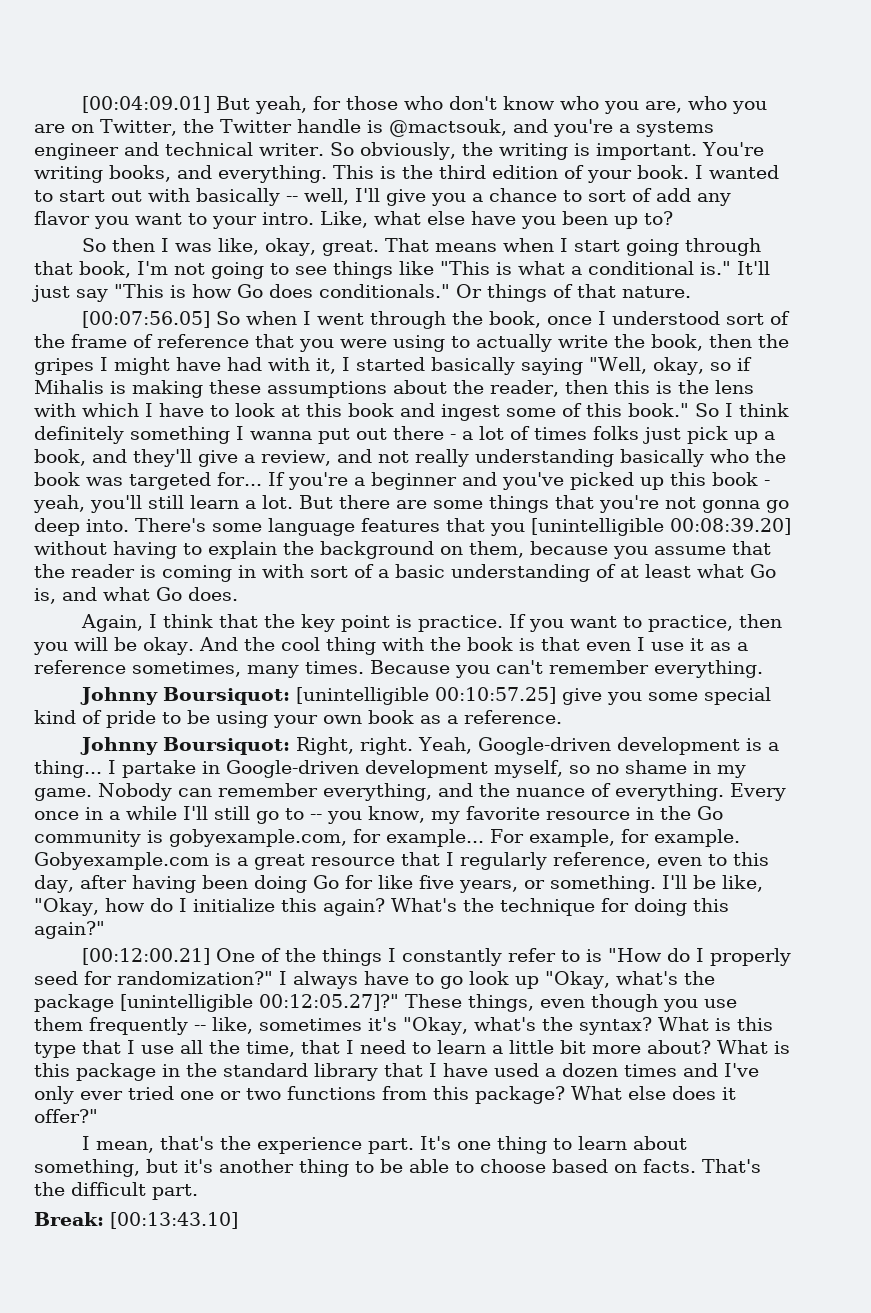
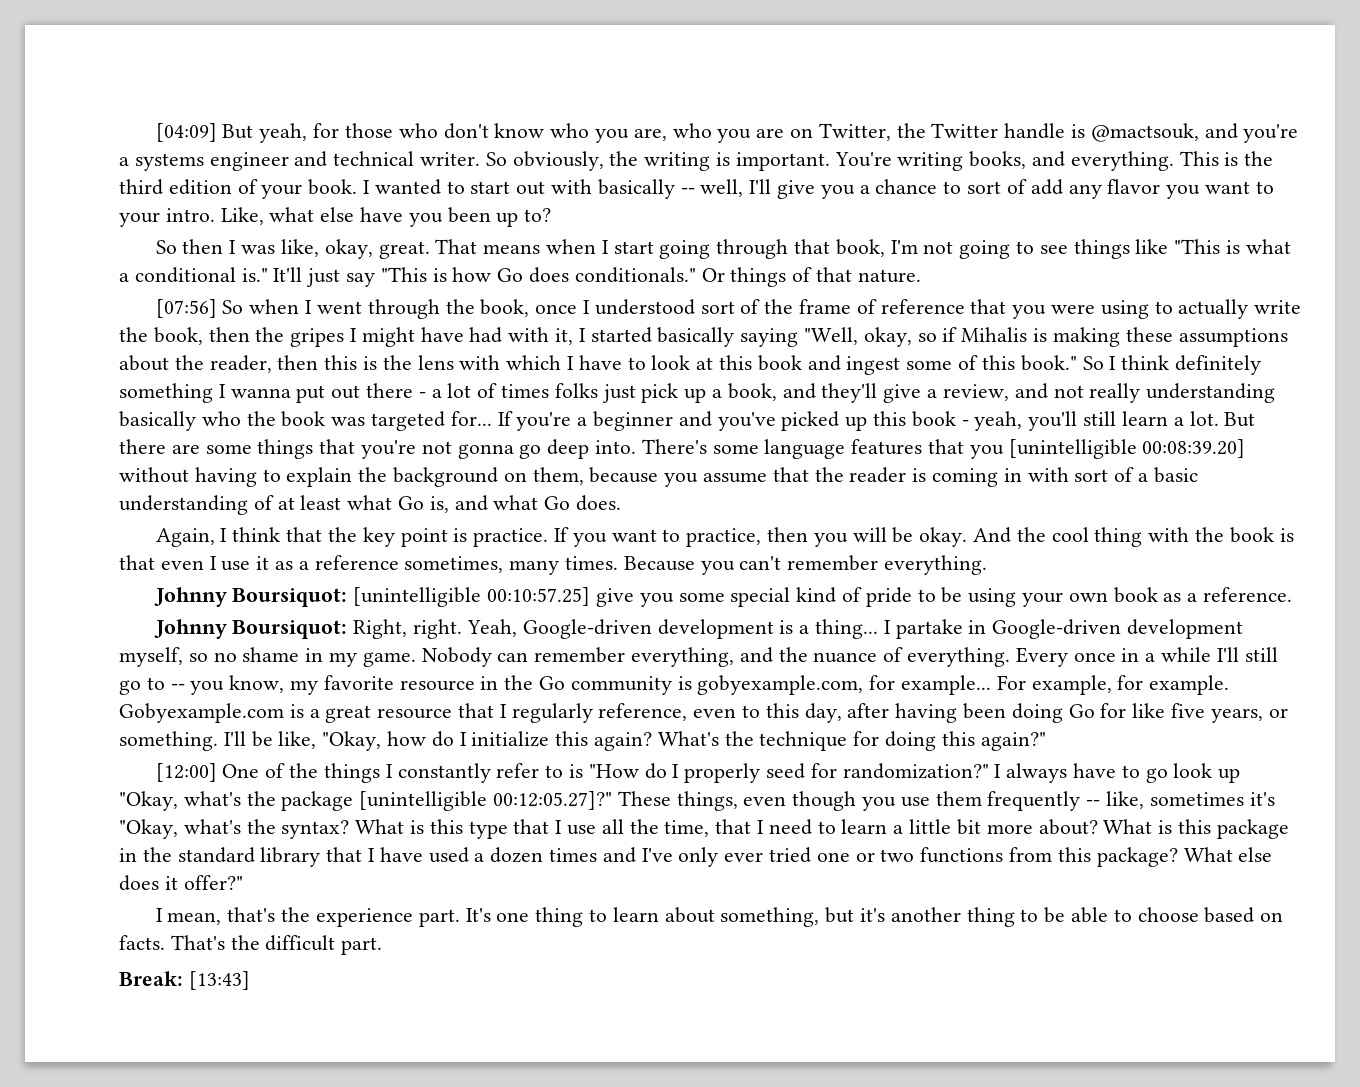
[81,96,210,113] [00:04:09.01] -> [155,123,217,142] [04:09]
[81,311,210,328] [00:07:56.05] -> [155,299,217,318] [07:56]
[81,948,210,965] [00:12:00.21] -> [155,763,217,782] [12:00]
[110,1212,238,1229] [00:13:43.10] -> [188,971,250,990] [13:43]

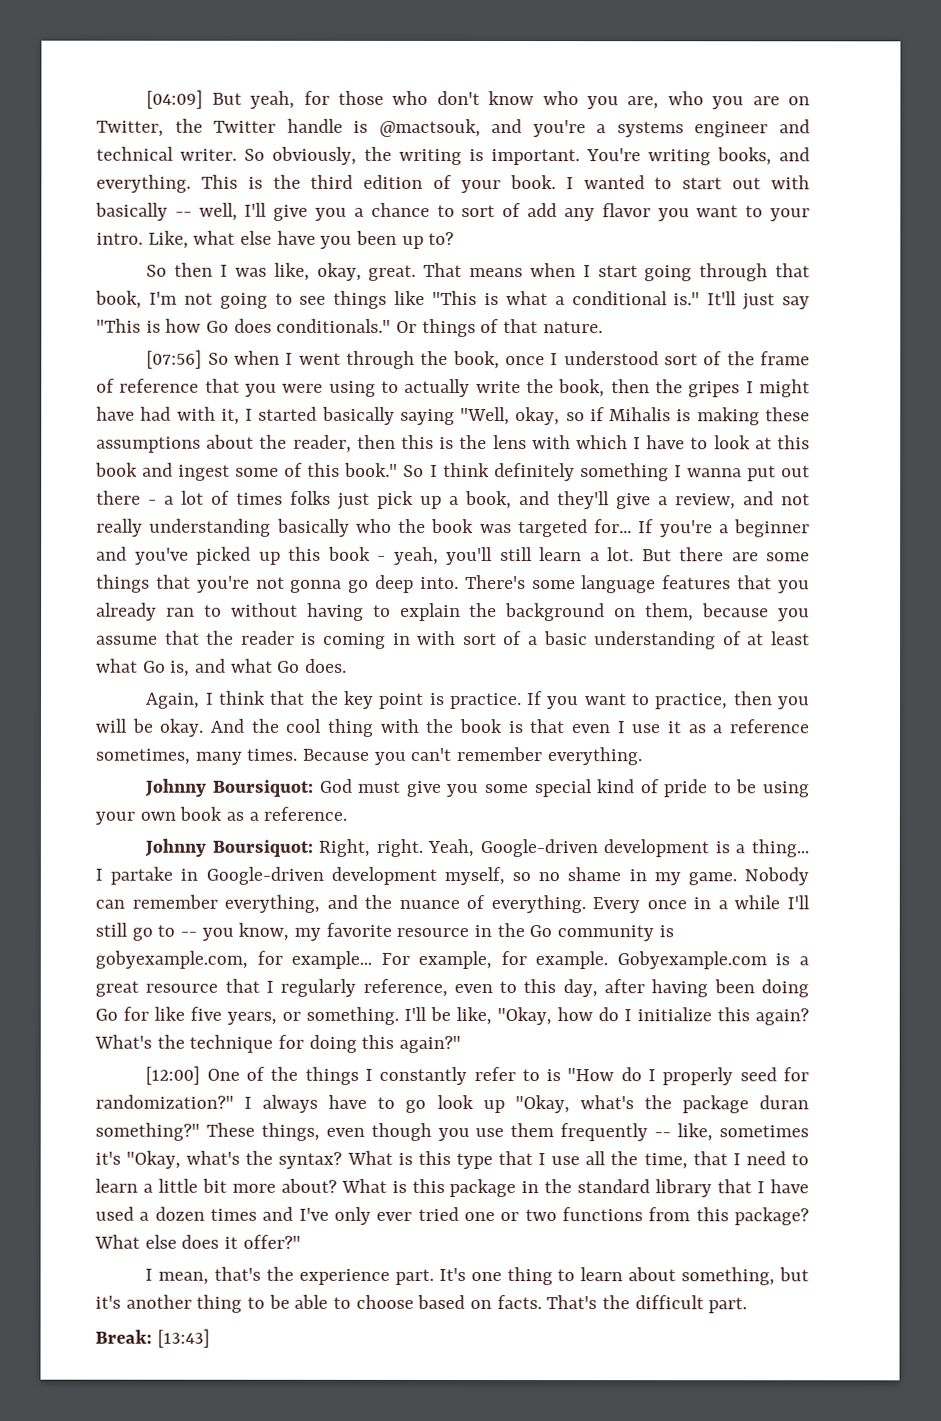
[1008,439,1246,459] [unintelligible 00:08:39.20] -> [96,602,222,621] already ran to
[353,587,591,607] [unintelligible 00:10:57.25] -> [318,778,401,793] God must
[359,791,613,811] [unintelligible 00:12:05.27]?" -> [759,1095,809,1110] [95,1122,200,1141] duran something?"

